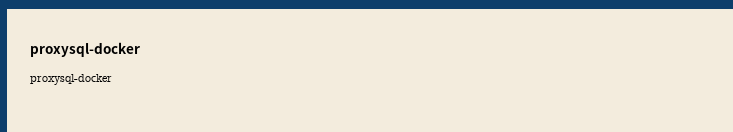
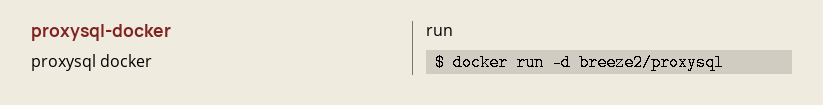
[30,74,112,85] proxysql-docker -> [31,54,153,71] [426,27,453,36] [435,54,725,71] proxysql docker // run // $ docker run -d breeze2/proxysql

